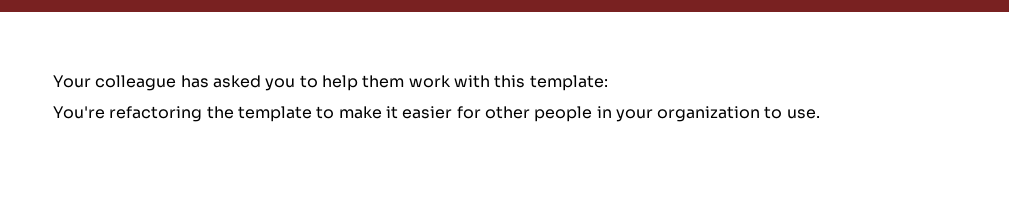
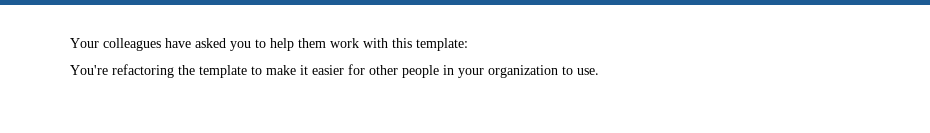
[95,75,209,91] colleague has -> [103,38,191,51] colleagues have

